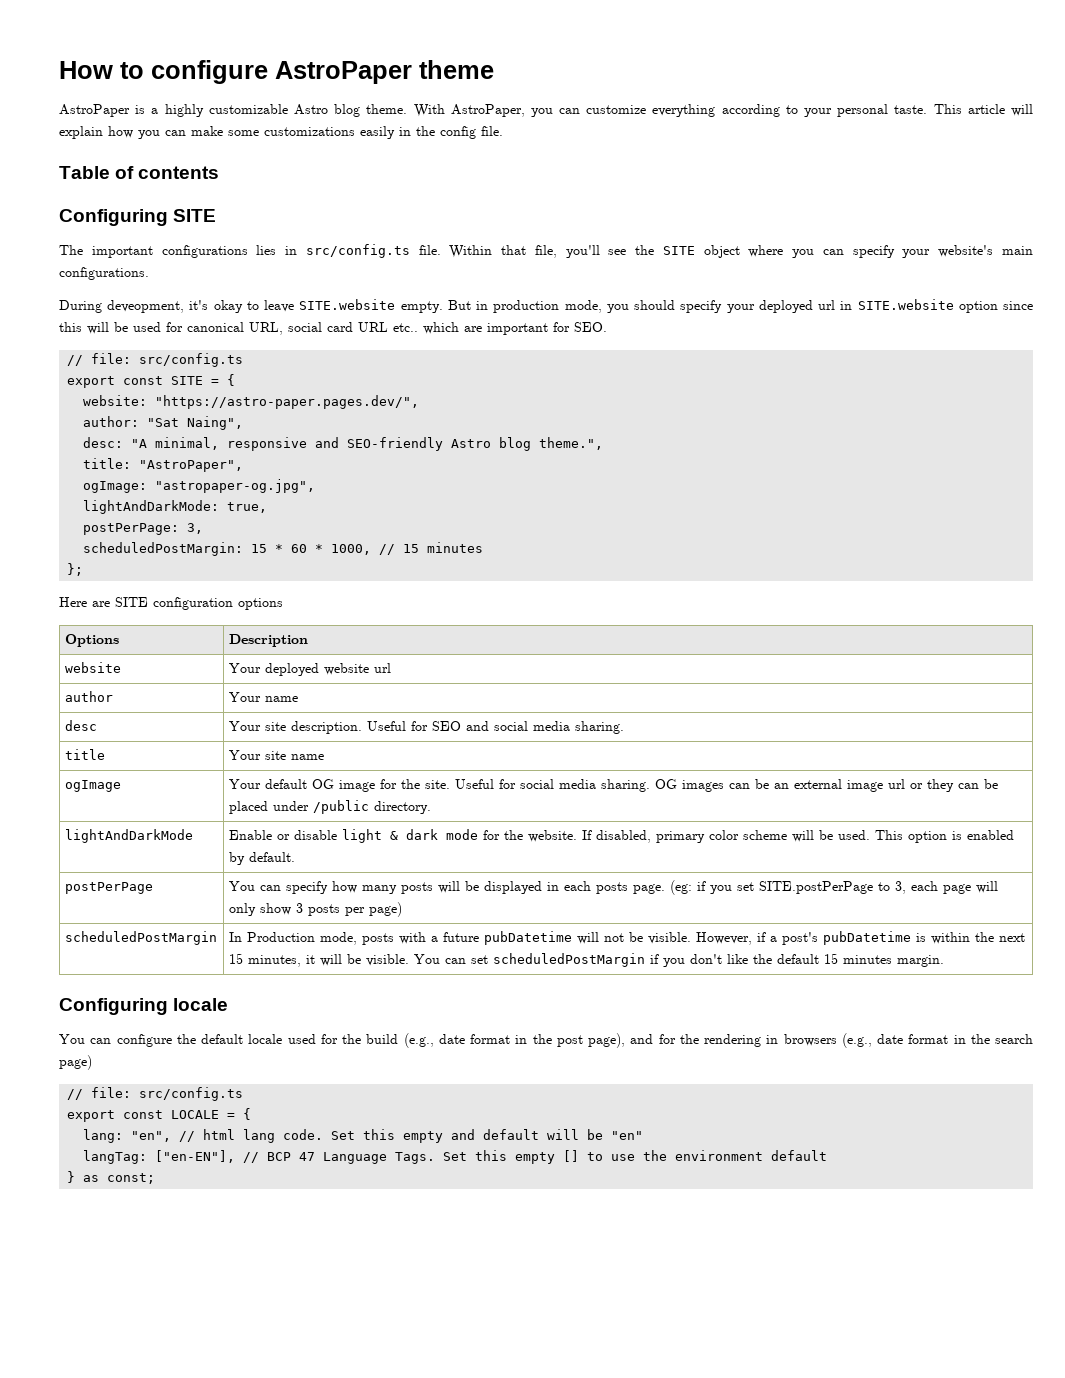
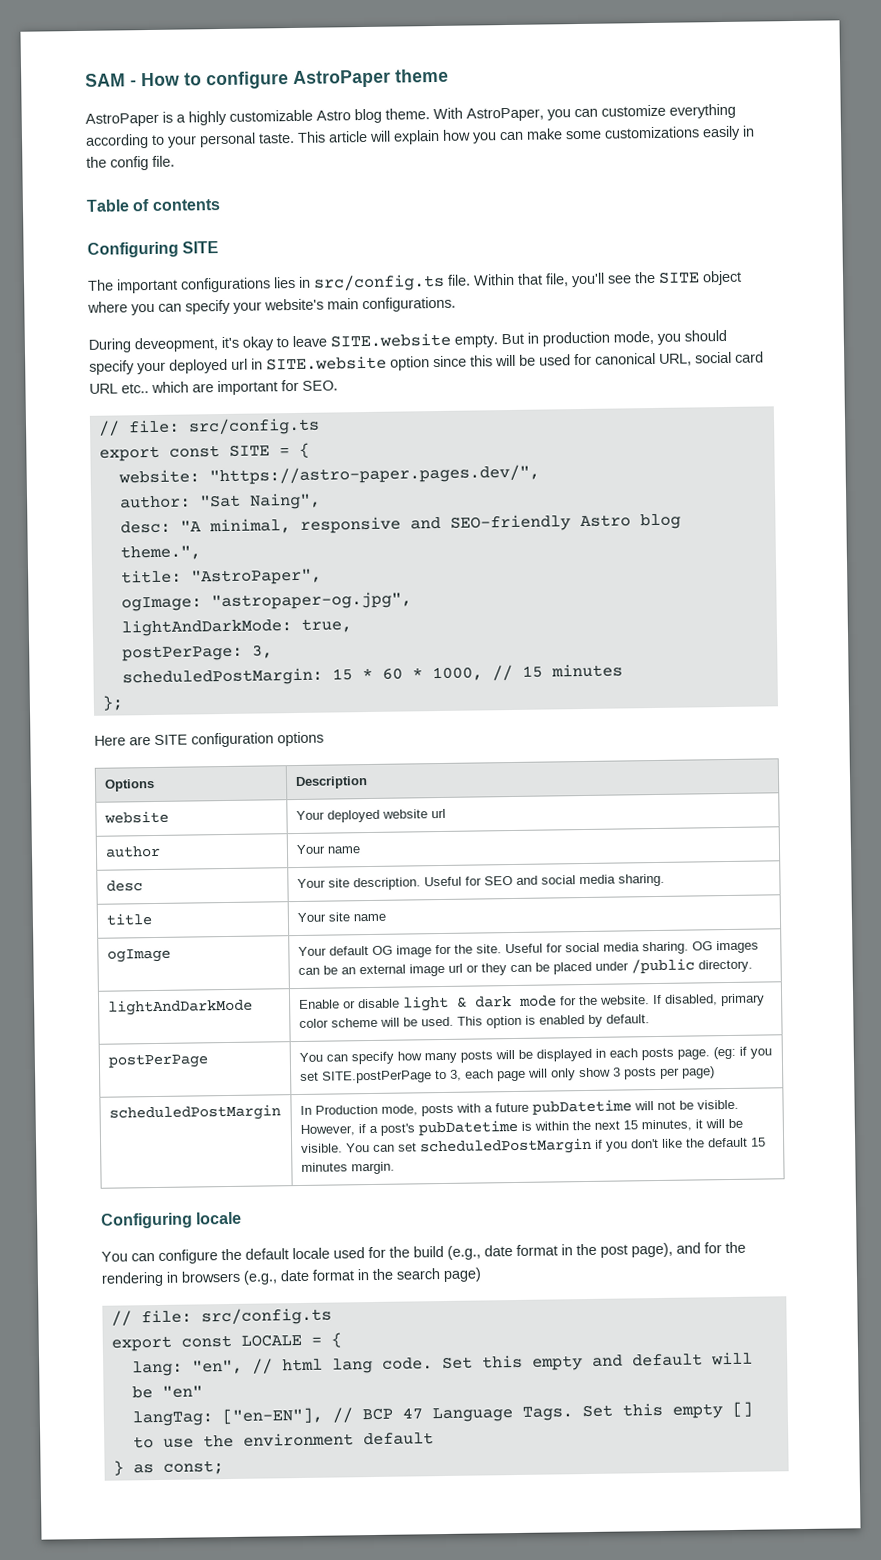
(59, 70) none -> [85,73,137,87] SAM -

